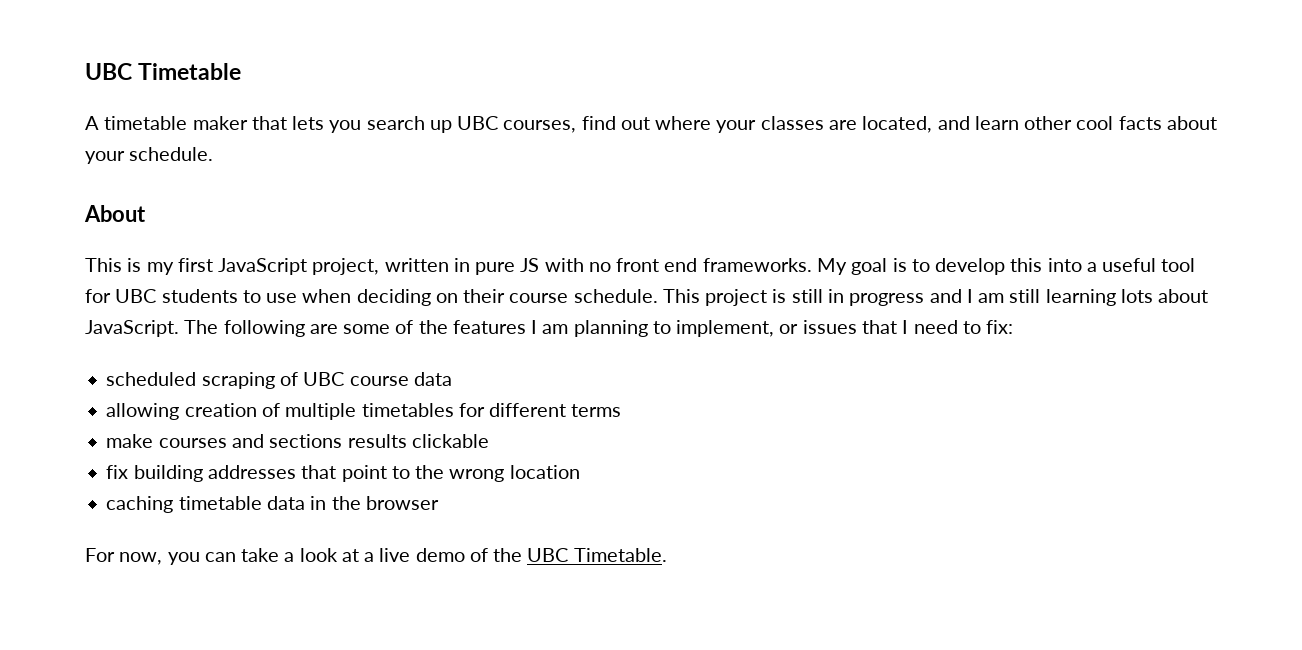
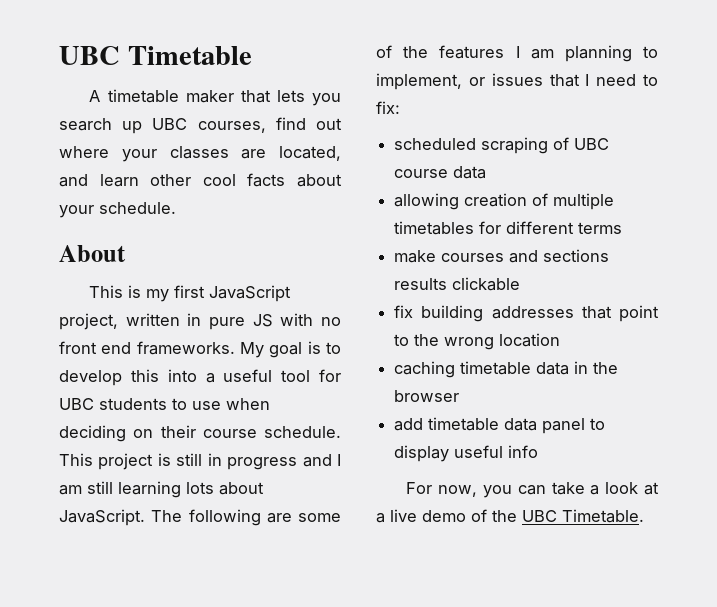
(439, 503) none -> [394,417,606,434] [394,445,539,462] // add timetable data panel to display useful info

